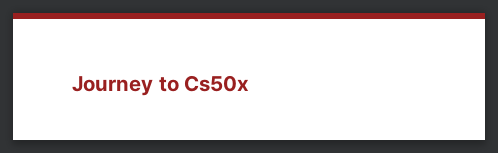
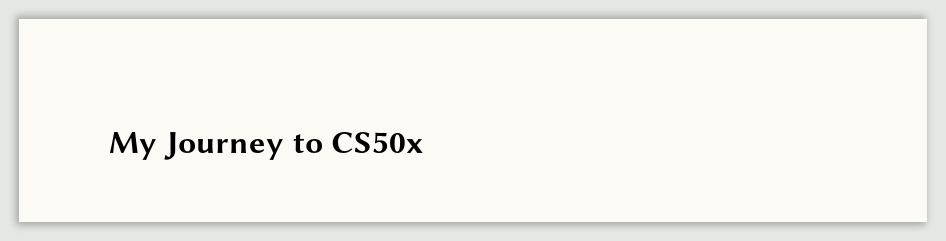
(72, 86) none -> [109,132,157,160] My
[184,75,250,92] Cs50x -> [331,132,424,153] CS50x

